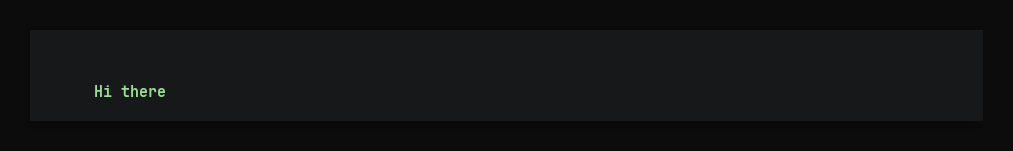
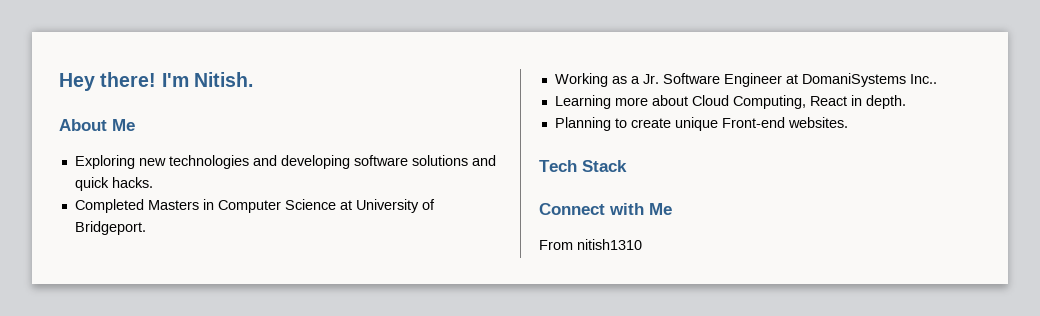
[94,85,166,97] Hi there -> [59,72,253,91] [59,119,135,131] [74,155,496,169] [74,177,153,191] [74,199,435,213] [74,221,146,235] [554,73,937,87] [554,95,906,109] [554,117,848,131] [539,160,627,172] [539,203,672,215] [539,239,642,250] Hey there! I'm Nitish. // About Me // Exploring new technologies and developing software solutions and quick hacks. // Completed Masters in Computer Science at University of Bridgeport. // Working as a Jr. Software Engineer at DomaniSystems Inc.. // Learning more about Cloud Computing, React in depth. // Planning to create unique Front-end websites. // Tech Stack // Connect with Me // From nitish1310

